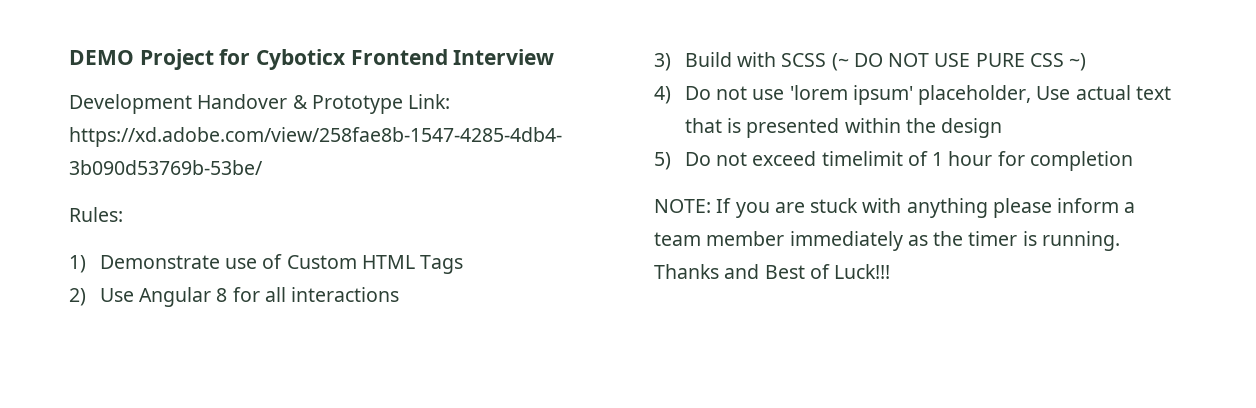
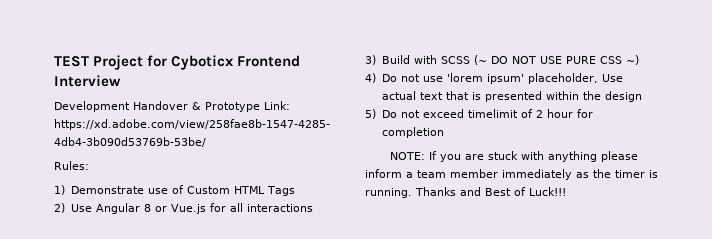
[69,50,134,65] DEMO -> [54,56,89,67] TEST
(228, 295) none -> [155,204,207,214] or Vue.js
[932,152,944,166] 1 -> [536,110,544,118] 2

